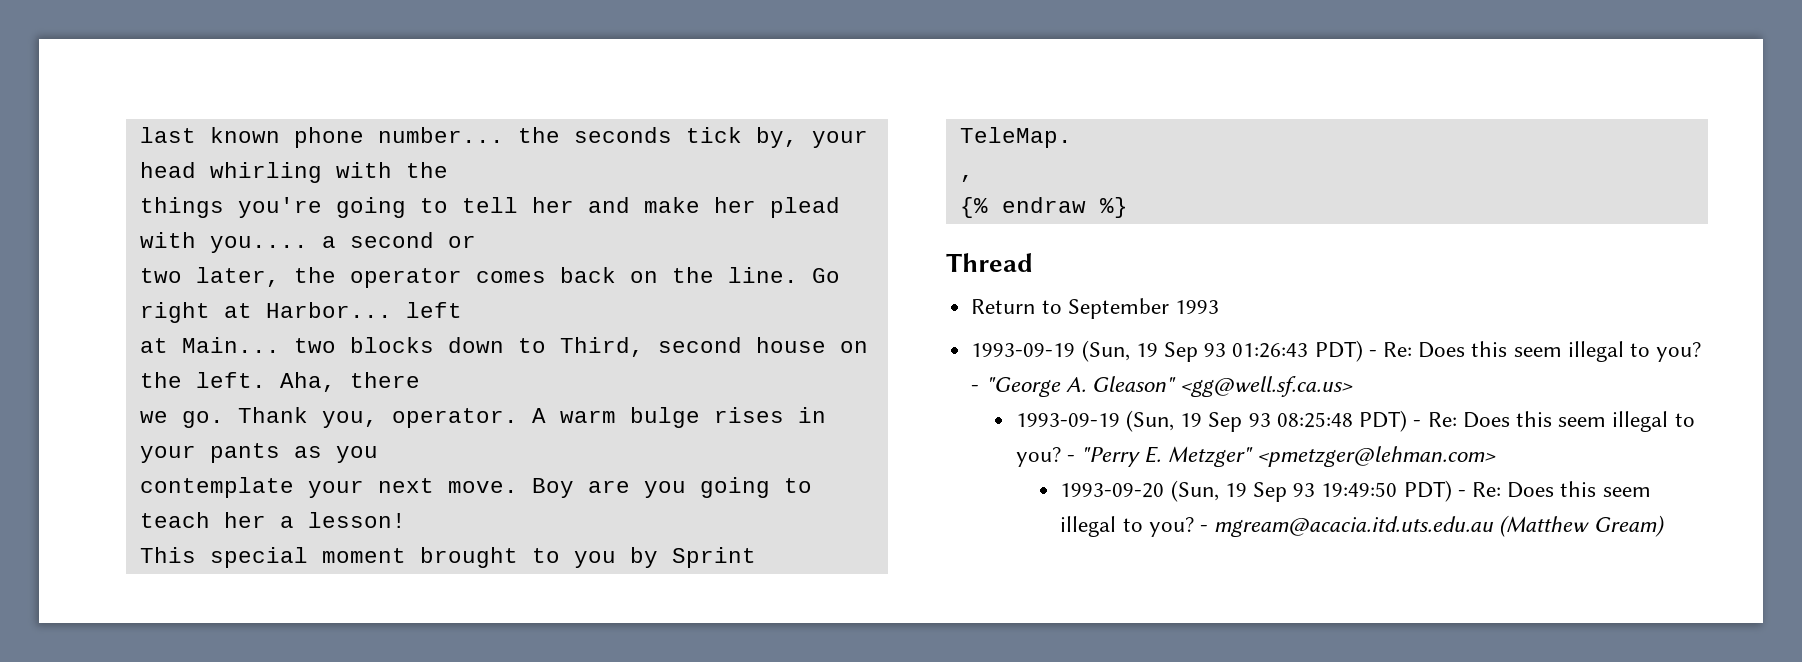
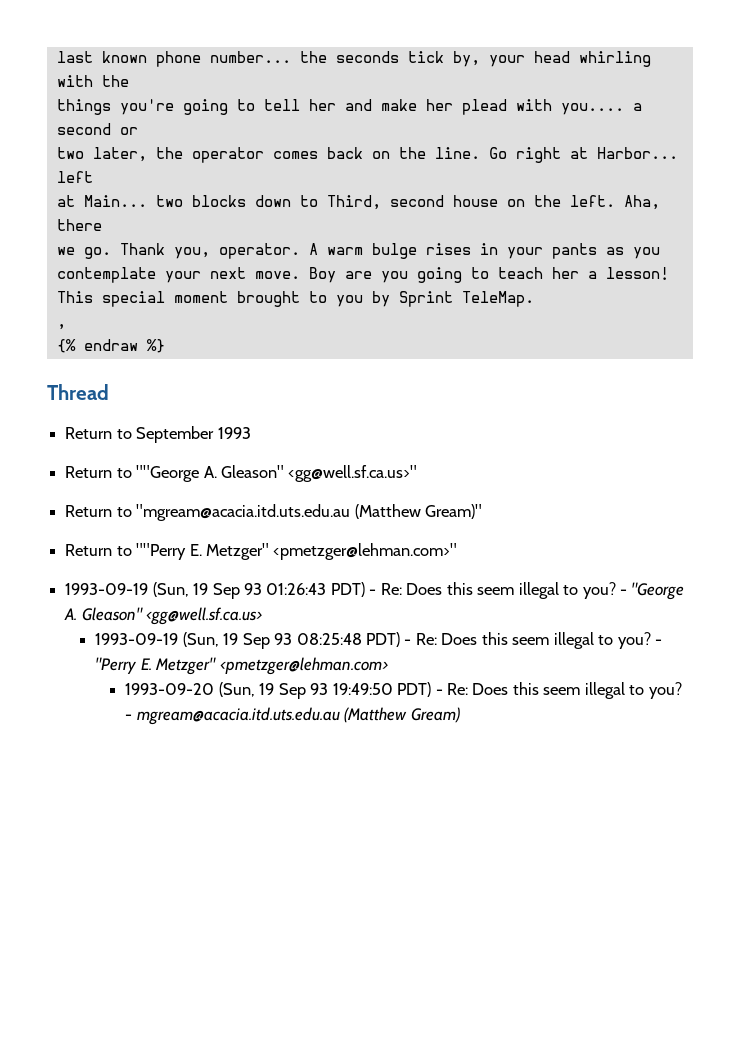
(1219, 307) none -> [65,465,418,482] [65,504,482,521] [65,543,458,560] // Return to ""George A. Gleason" <gg@well.sf.ca.us>" // Return to "mgream@acacia.itd.uts.edu.au (Matthew Gream)" // Return to ""Perry E. Metzger" <pmetzger@lehman.com>"

